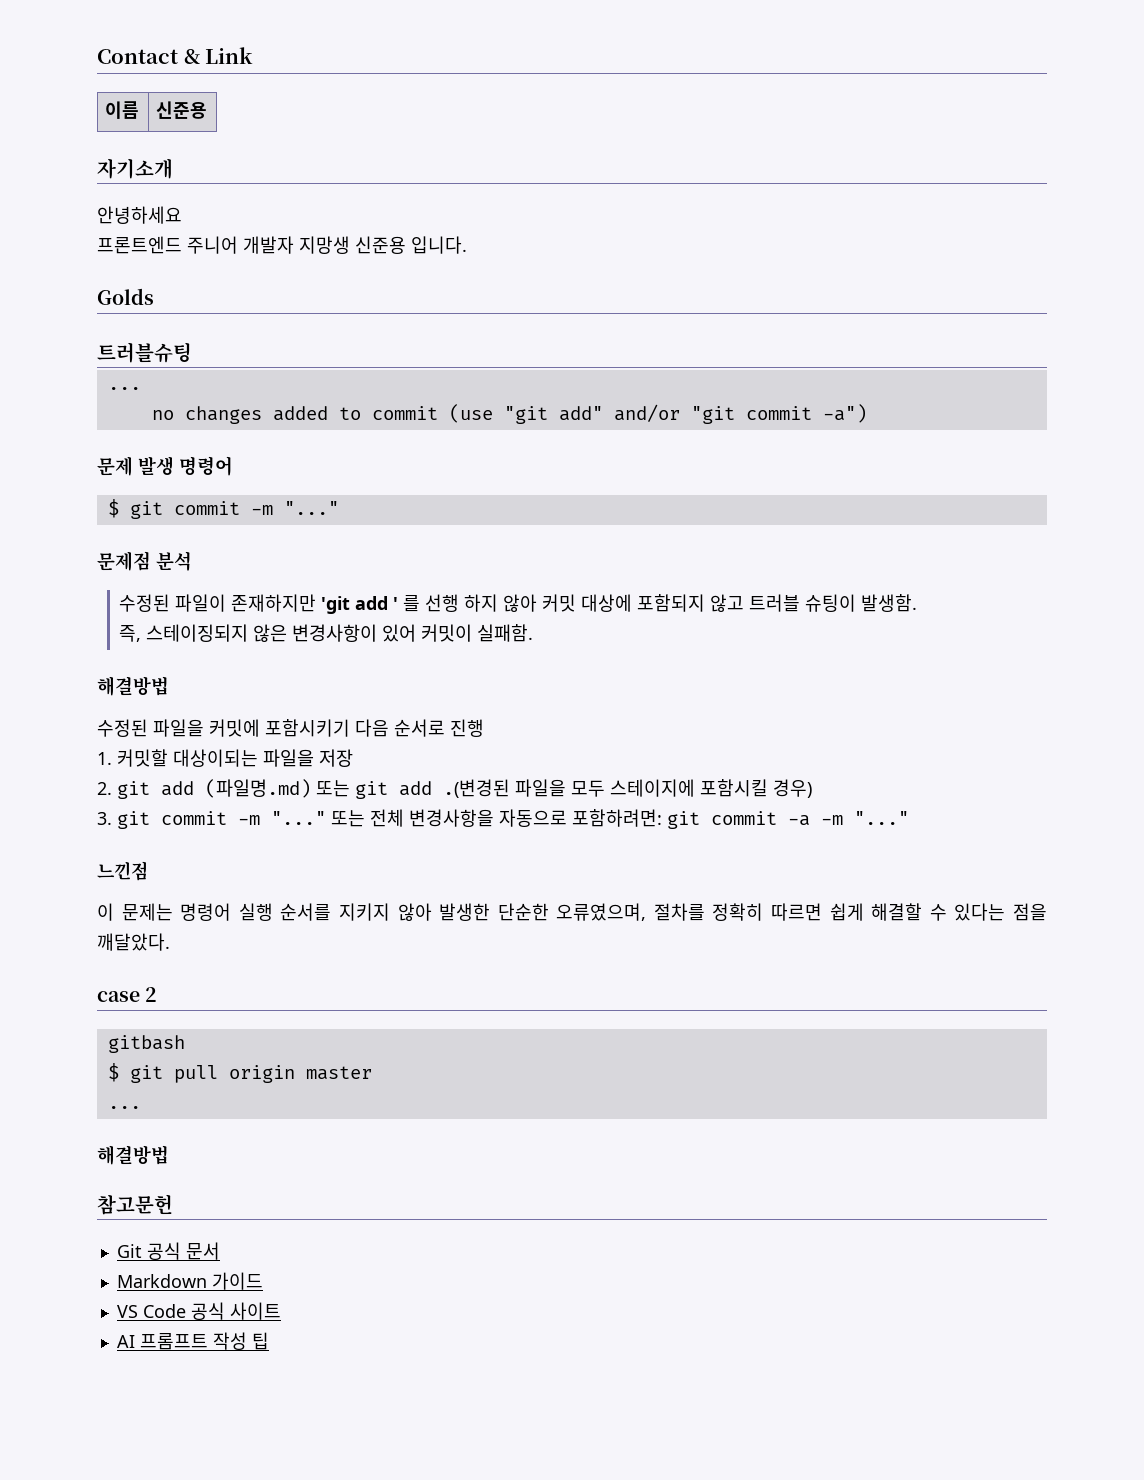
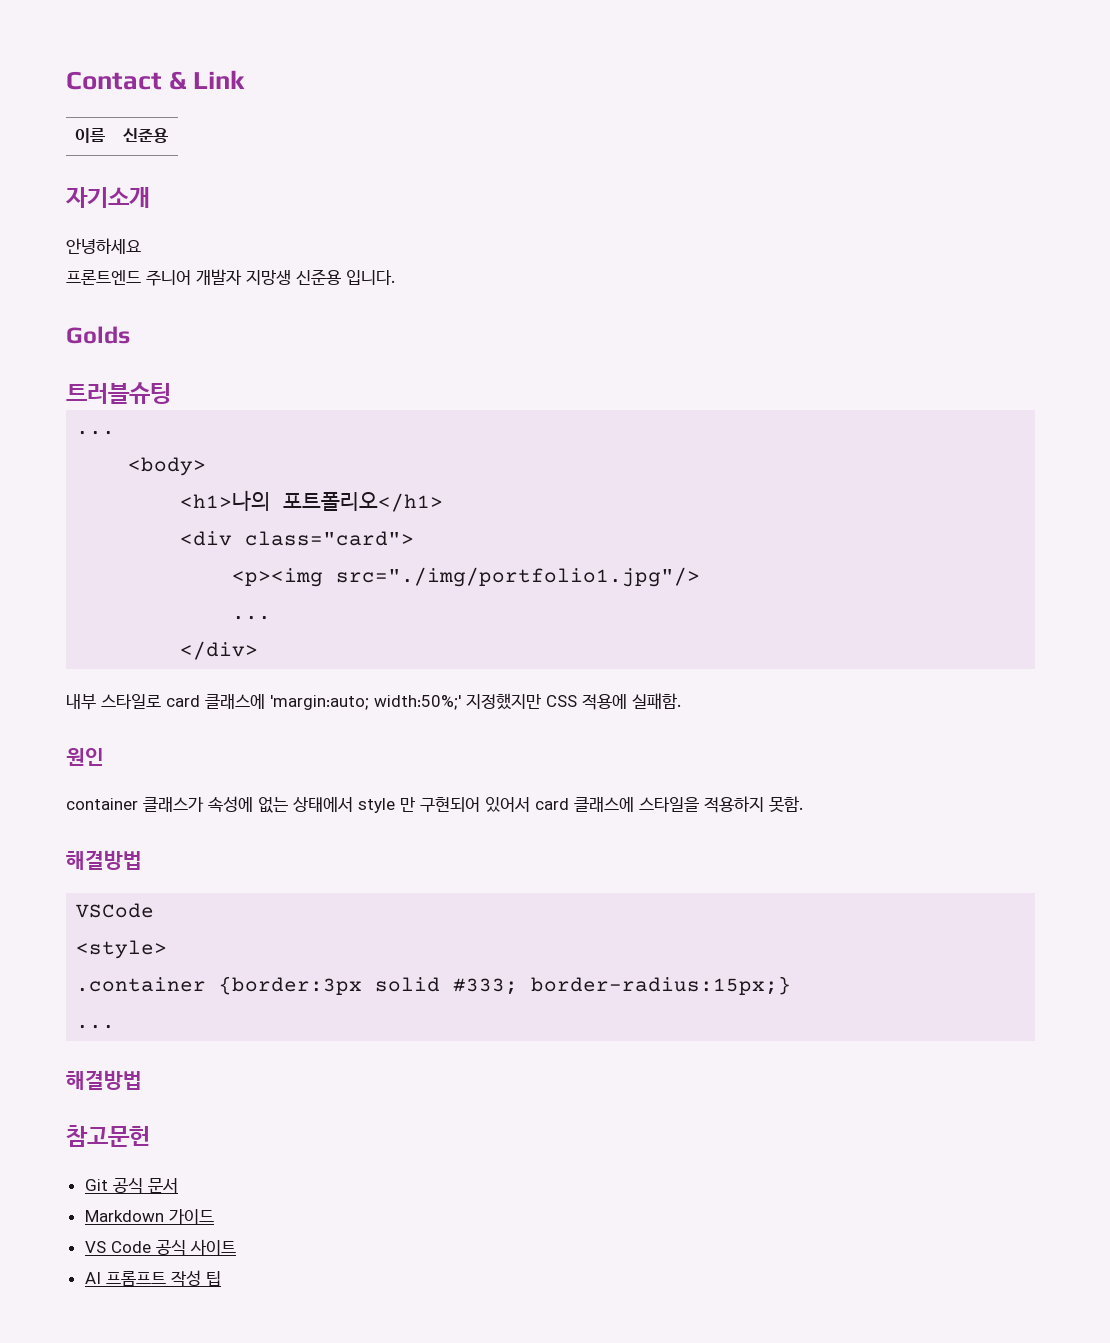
[151,404,867,424] [97,456,233,476] [107,499,339,519] [97,551,192,571] [119,594,918,614] [119,624,534,642] [97,676,169,696] [97,719,484,737] [97,749,353,767] [97,779,812,799] [97,809,909,829] [97,861,148,881] [97,903,1048,921] [97,933,170,951] [97,987,158,1002] [107,1035,185,1053] [107,1063,372,1083] no changes added to commit (use "git add" and/or "git commit -a") // 문제 발생 명령어 // $ git commit -m "..." // 문제점 분석 // 수정된 파일이 존재하지만 'git add ' 를 선행 하지 않아 커밋 대상에 포함되지 않고 트러블 슈팅이 발생함. // 즉, 스테이징되지 않은 변경사항이 있어 커밋이 실패함. // 해결방법 // 수정된 파일을 커밋에 포함시키기 다음 순서로 진행 // 1. 커밋할 대상이되는 파일을 저장 // 2. git add (파일명.md) 또는 git add .(변경된 파일을 모두 스테이지에 포함시킬 경우) // 3. git commit -m "..." 또는 전체 변경사항을 자동으로 포함하려면: git commit -a -m "..." // 느낀점 // 이 문제는 명령어 실행 순서를 지키지 않아 발생한 단순한 오류였으며, 절차를 정확히 따르면 쉽게 해결할 수 있다는 점을 깨달았다. // case 2 // gitbash // $ git pull origin master -> [128,457,207,476] [180,490,444,512] [180,531,415,546] [232,567,701,587] [232,615,272,620] [180,641,259,660] [66,693,681,710] [66,748,104,766] [66,796,803,813] [66,850,142,870] [76,903,155,918] [76,940,168,959] [76,976,792,995] <body> // <h1>나의 포트폴리오</h1> // <div class="card"> // <p><img src="./img/portfolio1.jpg"/> // ... // </div> // 내부 스타일로 card 클래스에 'margin:auto; width:50%;' 지정했지만 CSS 적용에 실패함. // 원인 // container 클래스가 속성에 없는 상태에서 style 만 구현되어 있어서 card 클래스에 스타일을 적용하지 못함. // 해결방법 // VSCode // <style> // .container {border:3px solid #333; border-radius:15px;}

